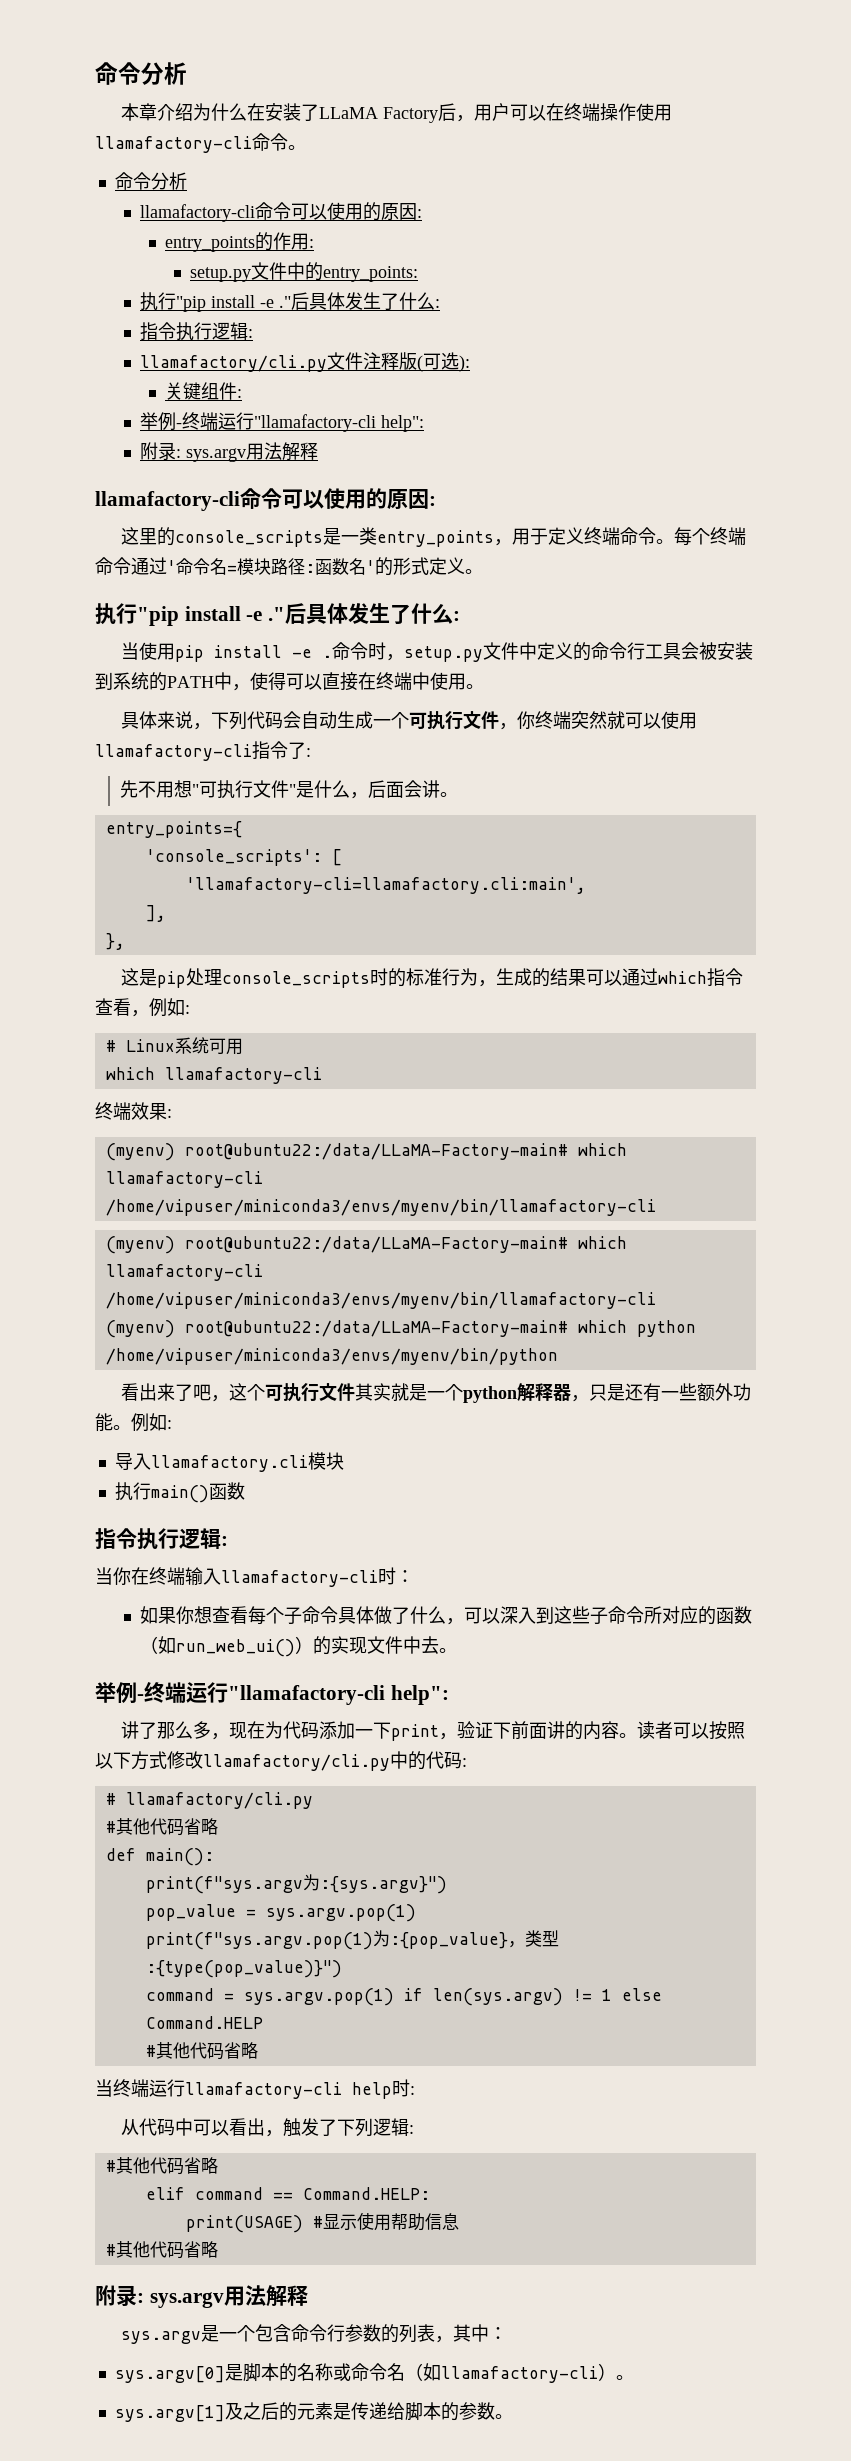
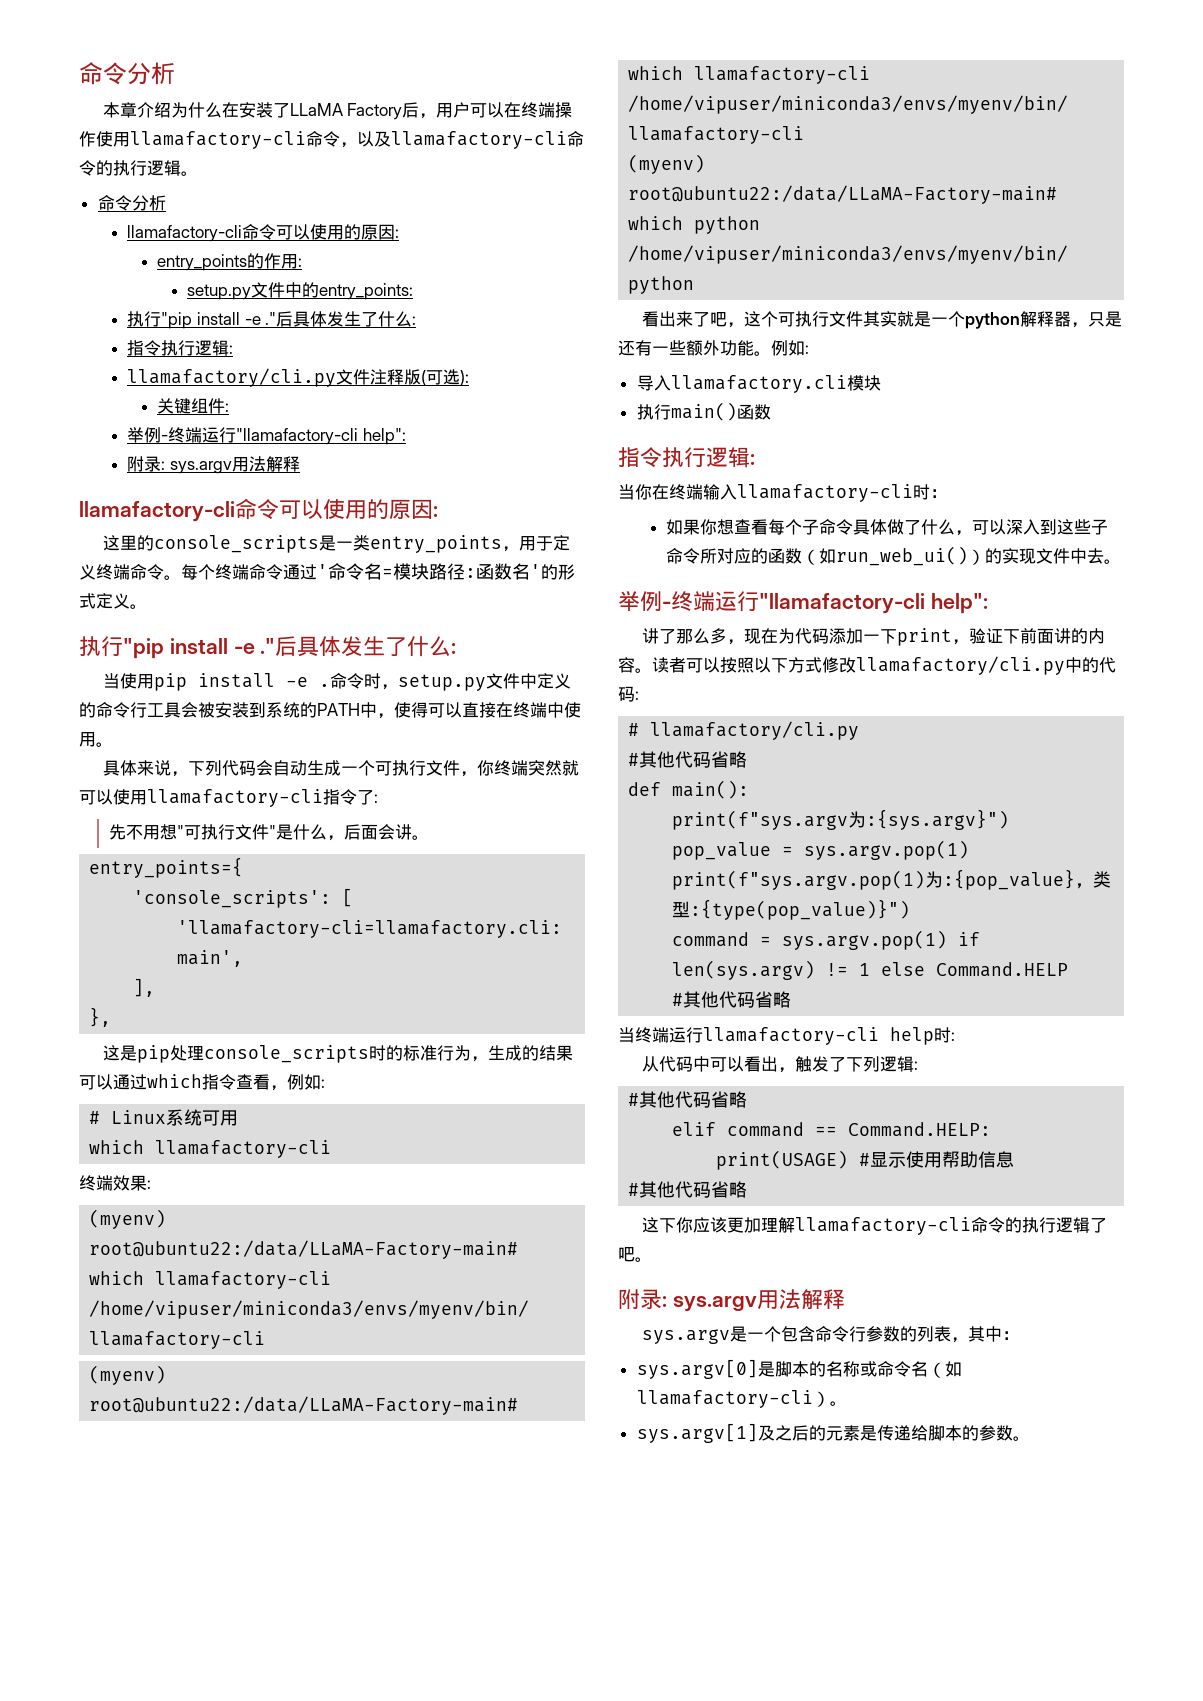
(288, 142) none -> [340,131,584,149] [79,160,181,176] ，以及llamafactory-cli命令的执行逻辑
(218, 2249) none -> [641,1217,1107,1235] [618,1246,652,1262] // 这下你应该更加理解llamafactory-cli命令的执行逻辑了吧。

